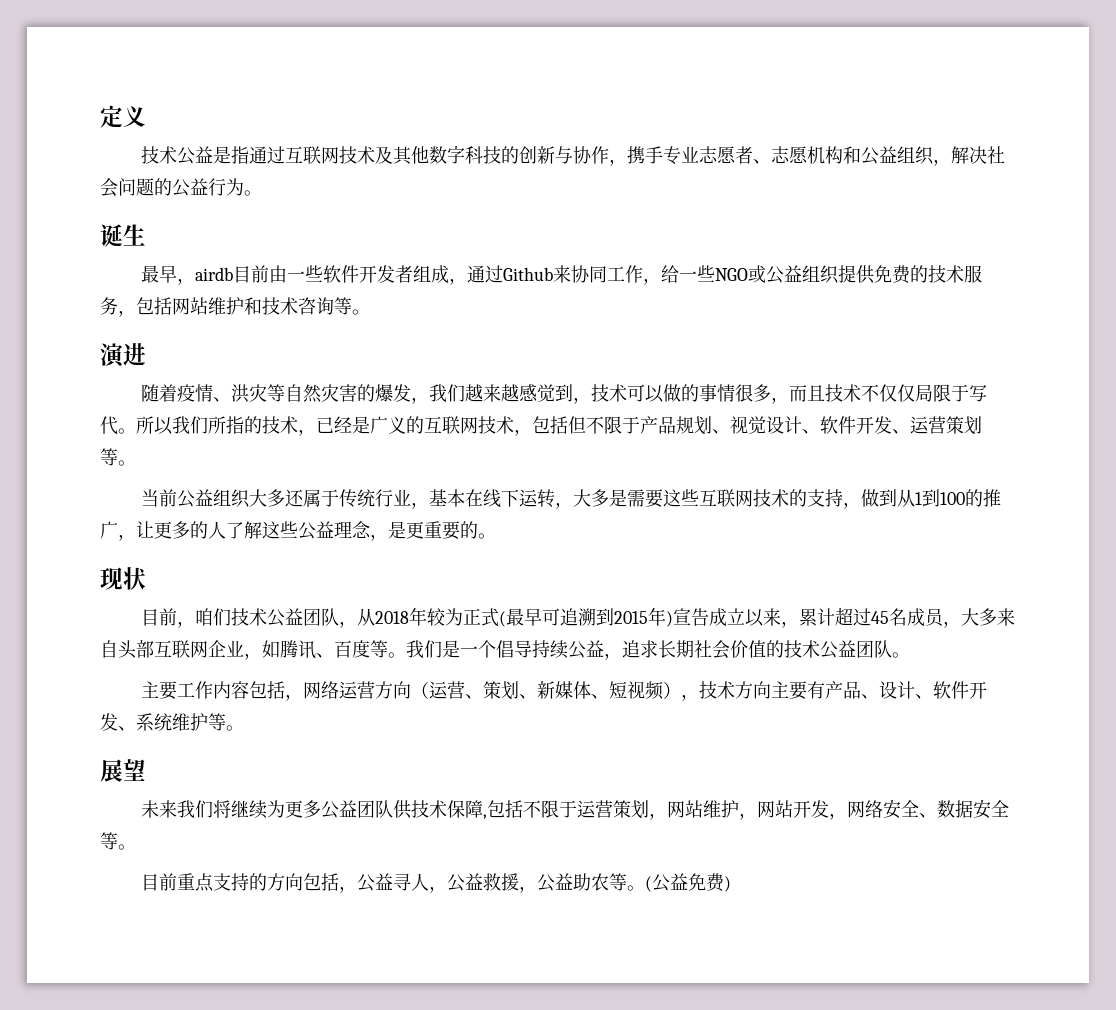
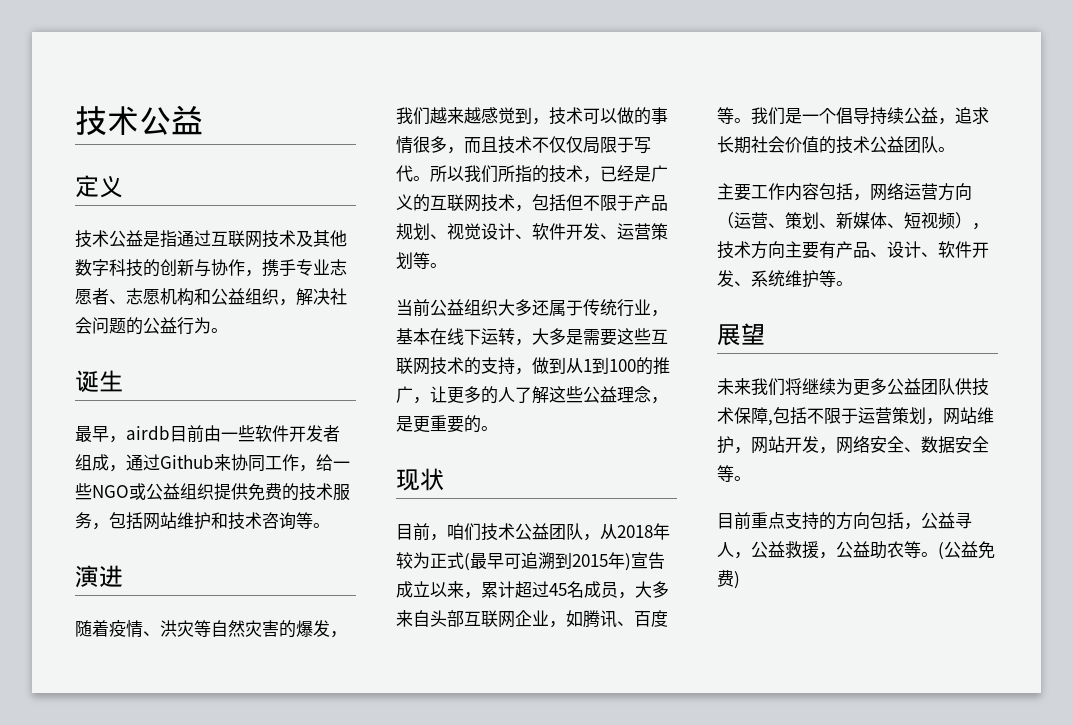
(100, 116) none -> [75,105,203,135] 技术公益 //

